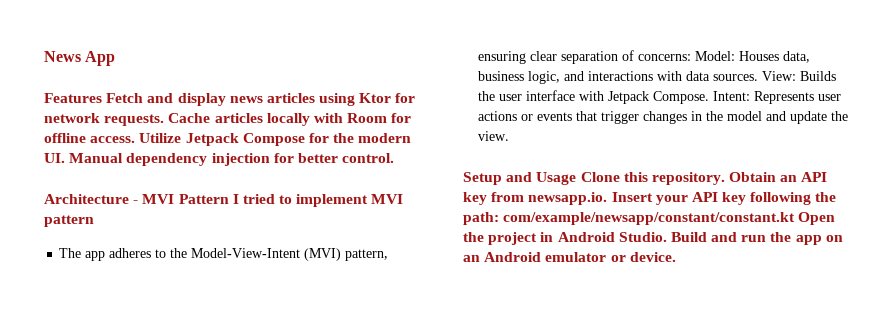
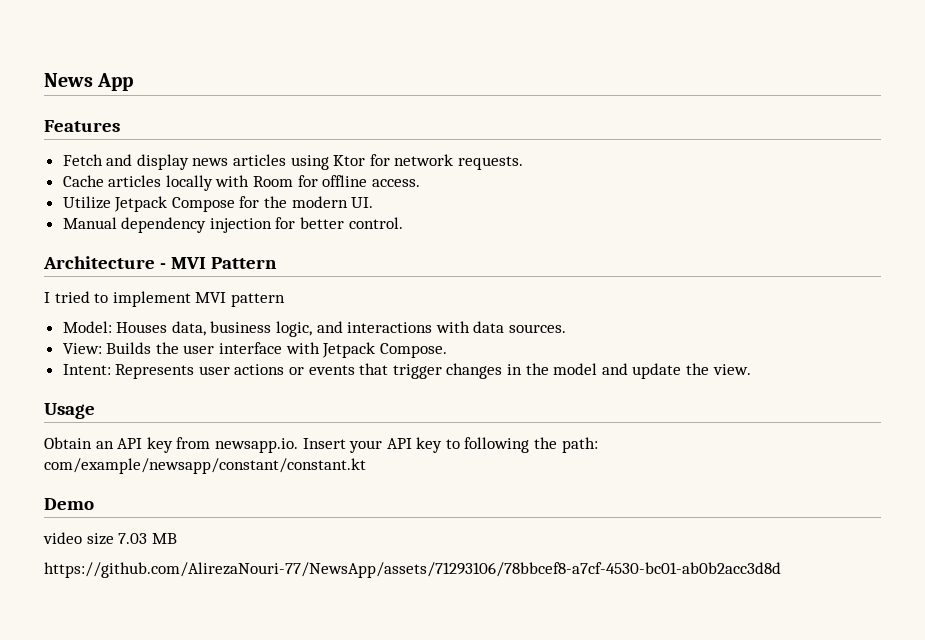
(102, 98) none -> (120, 126) //
(165, 120) none -> (524, 163) //
(136, 139) none -> (420, 183) //
(65, 158) none -> (374, 202) //
(229, 199) none -> (277, 263) //
[59,248,389,261] [478,50,692,64] The app adheres to the Model-View-Intent (MVI) pattern, ensuring clear separation of concerns: -> (285, 300) none
(759, 77) none -> (567, 328) //
(710, 97) none -> (447, 350) //
[463,172,533,185] Setup and -> (751, 369) none
[580,172,725,185] Clone this repository. -> (95, 411) //
(747, 198) none -> [445,439,460,449] to
[798,212,836,225] [463,232,843,245] [463,252,676,262] Open the project in Android Studio. Build and run the app on an Android emulator or device. -> [44,498,94,510] [43,532,177,545] [44,562,781,578] // Demo // video size 7.03 MB // https://github.com/AlirezaNouri-77/NewsApp/assets/71293106/78bbcef8-a7cf-4530-bc01-ab0b2acc3d8d

